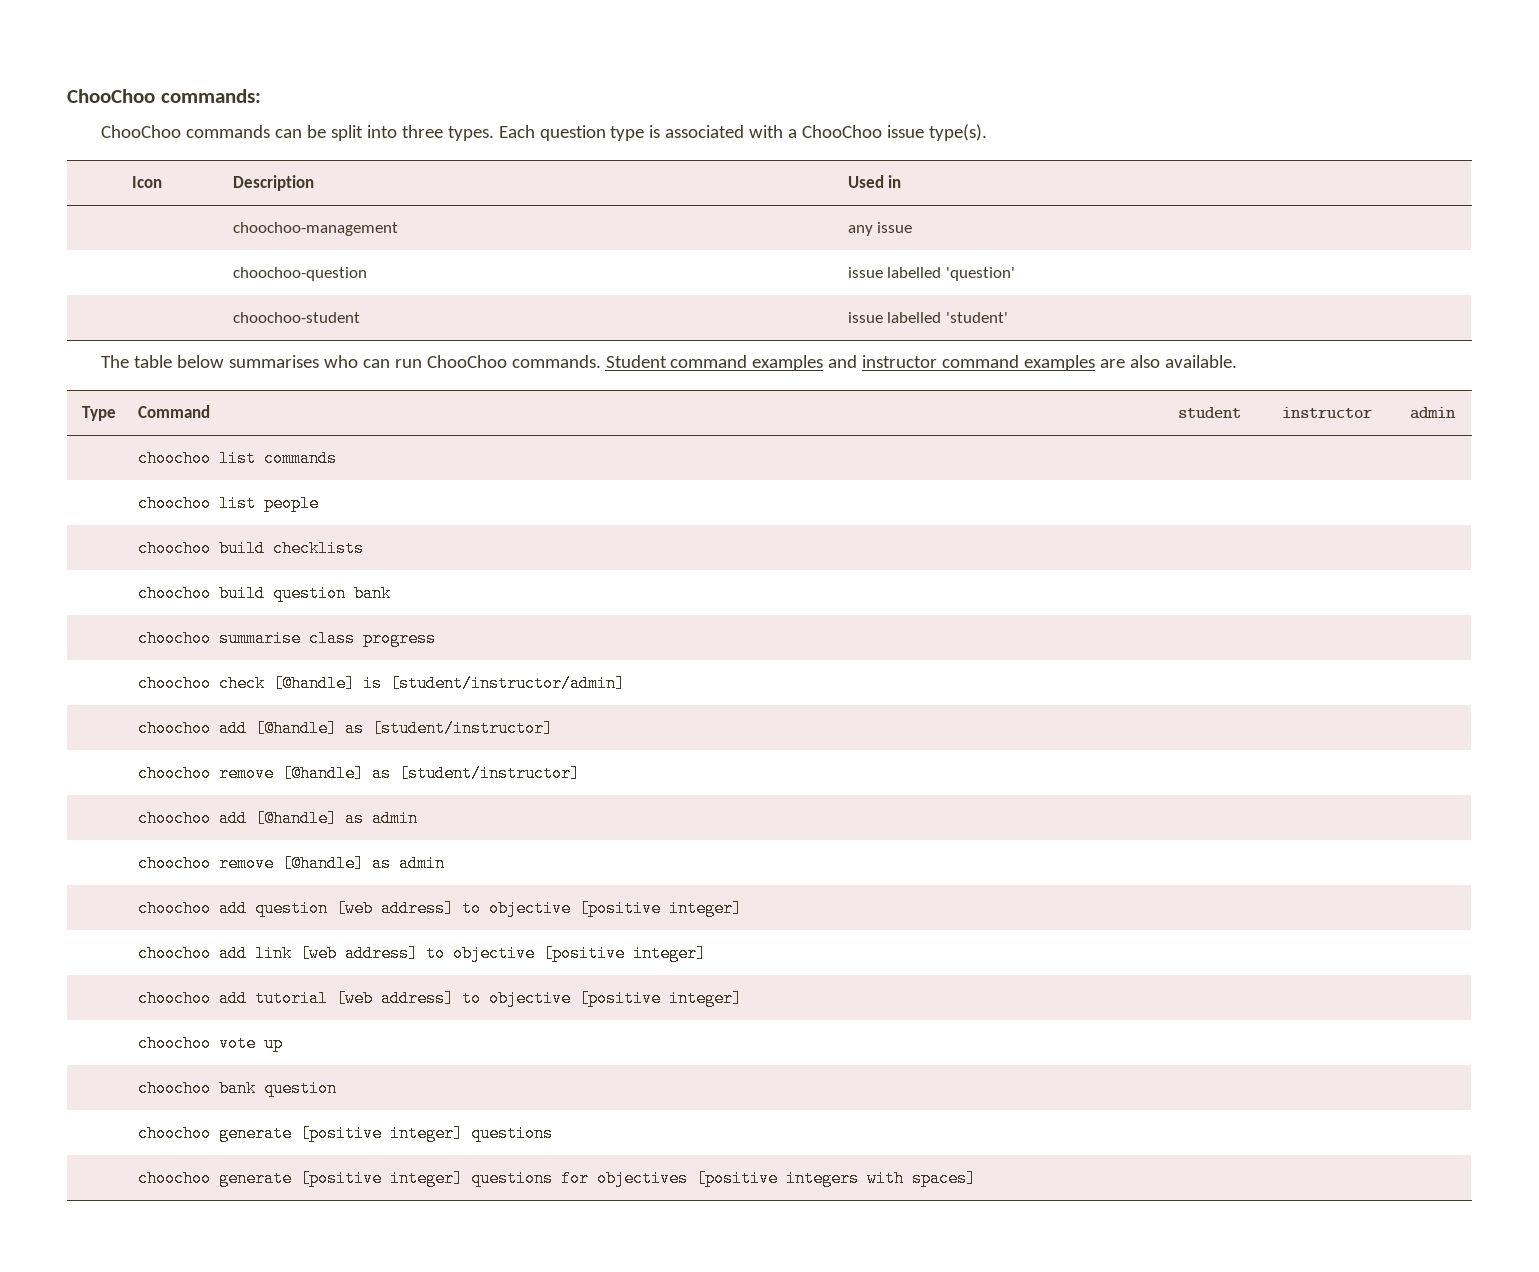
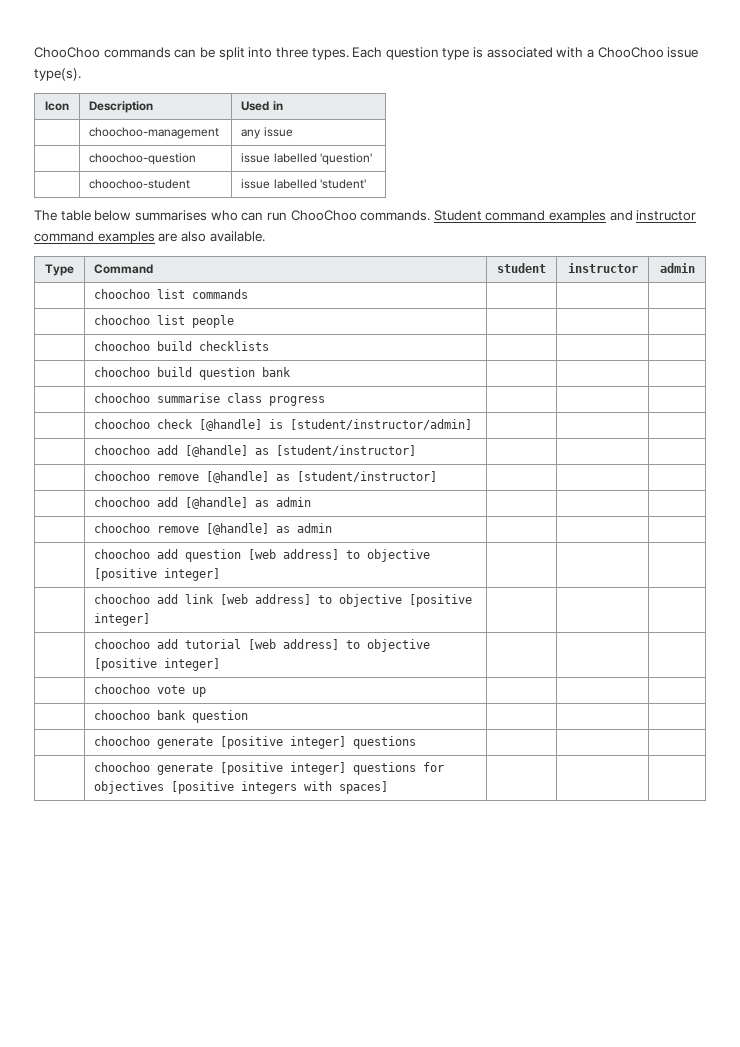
[67,89,261,103] [100,125,181,138] ChooChoo commands: // ChooChoo -> [34,47,100,58] ChooChoo

